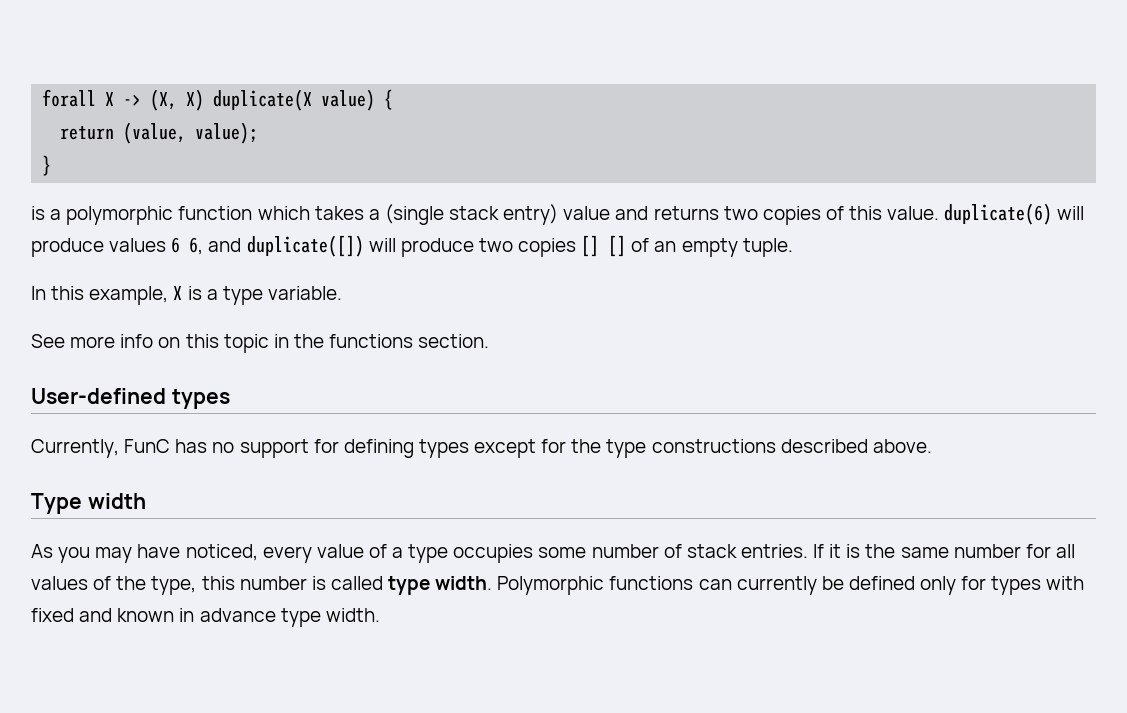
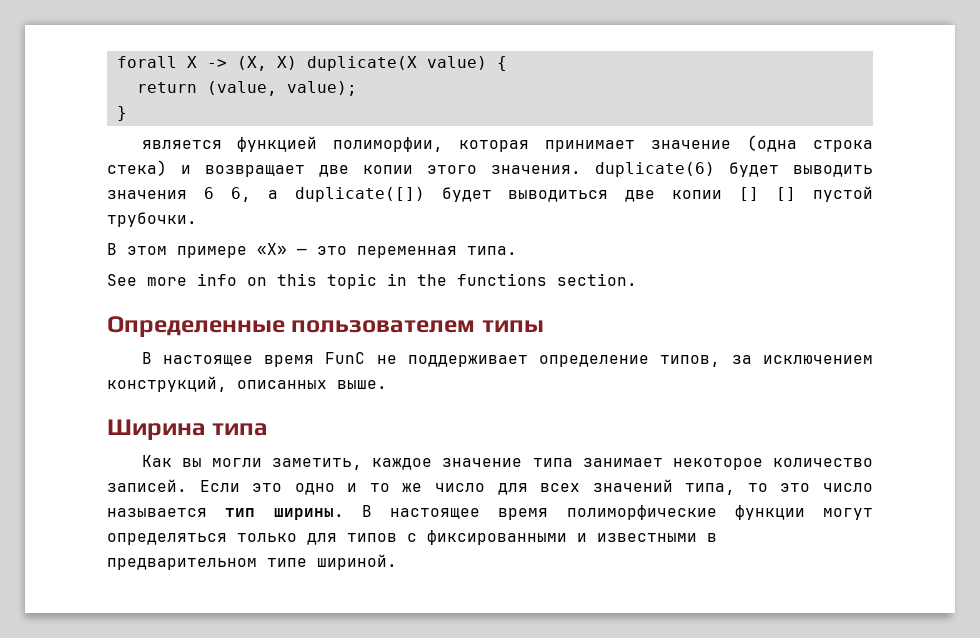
[31,203,1085,225] [31,235,793,257] [31,286,342,305] is a polymorphic function which takes a (single stack entry) value and returns two copies of this value. duplicate(6) will produce values 6 6, and duplicate([]) will produce two copies [] [] of an empty tuple. // In this example, X is a type variable. -> [141,135,873,152] [107,160,873,177] [107,186,873,202] [107,212,197,227] [107,243,517,258] является функцией полиморфии, которая принимает значение (одна строка стека) и возвращает две копии этого значения. duplicate(6) будет выводить значения 6 6, а duplicate([]) будет выводиться две копии [] [] пустой трубочки. // В этом примере «X» — это переменная типа.
[31,388,230,409] [31,439,932,458] [31,493,146,514] [31,544,1075,563] [31,576,1085,595] [31,608,380,627] User-defined types // Currently, FunC has no support for defining types except for the type constructions described above. // Type width // As you may have noticed, every value of a type occupies some number of stack entries. If it is the same number for all values of the type, this number is called type width. Polymorphic functions can currently be defined only for types with fixed and known in advance type width. -> [107,316,544,337] [141,352,873,367] [107,376,387,392] [107,419,269,440] [141,455,873,470] [107,479,873,495] [107,505,873,520] [107,530,717,545] [107,554,397,570] Определенные пользователем типы // В настоящее время FunC не поддерживает определение типов, за исключением конструкций, описанных выше. // Ширина типа // Как вы могли заметить, каждое значение типа занимает некоторое количество записей. Если это одно и то же число для всех значений типа, то это число называется тип ширины. В настоящее время полиморфические функции могут определяться только для типов с фиксированными и известными в предварительном типе шириной.

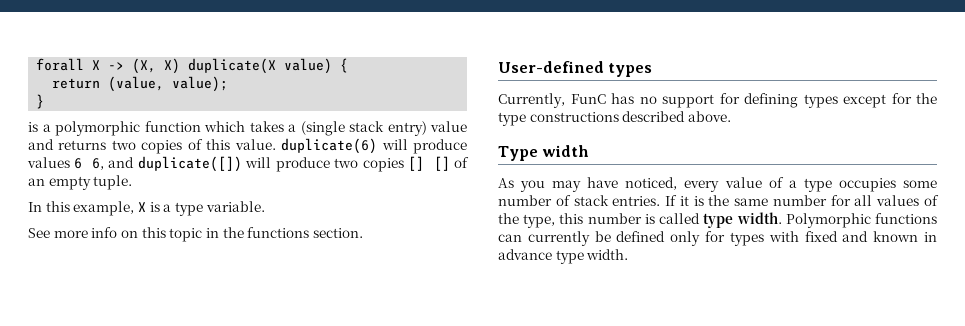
[141,135,873,152] [107,160,873,177] [107,186,873,202] [107,212,197,227] [107,243,517,258] является функцией полиморфии, которая принимает значение (одна строка стека) и возвращает две копии этого значения. duplicate(6) будет выводить значения 6 6, а duplicate([]) будет выводиться две копии [] [] пустой трубочки. // В этом примере «X» — это переменная типа. -> [28,121,467,136] [28,138,468,154] [27,156,470,172] [28,175,133,190] [28,201,265,216] is a polymorphic function which takes a (single stack entry) value and returns two copies of this value. duplicate(6) will produce values 6 6, and duplicate([]) will produce two copies [] [] of an empty tuple. // In this example, X is a type variable.
[107,316,544,337] [141,352,873,367] [107,376,387,392] [107,419,269,440] [141,455,873,470] [107,479,873,495] [107,505,873,520] [107,530,717,545] [107,554,397,570] Определенные пользователем типы // В настоящее время FunC не поддерживает определение типов, за исключением конструкций, описанных выше. // Ширина типа // Как вы могли заметить, каждое значение типа занимает некоторое количество записей. Если это одно и то же число для всех значений типа, то это число называется тип ширины. В настоящее время полиморфические функции могут определяться только для типов с фиксированными и известными в предварительном типе шириной. -> [498,61,653,77] [498,93,937,108] [498,111,731,126] [498,145,590,161] [498,177,937,192] [498,195,939,206] [498,212,937,228] [498,231,937,246] [498,249,629,264] User-defined types // Currently, FunC has no support for defining types except for the type constructions described above. // Type width // As you may have noticed, every value of a type occupies some number of stack entries. If it is the same number for all values of the type, this number is called type width. Polymorphic functions can currently be defined only for types with fixed and known in advance type width.

